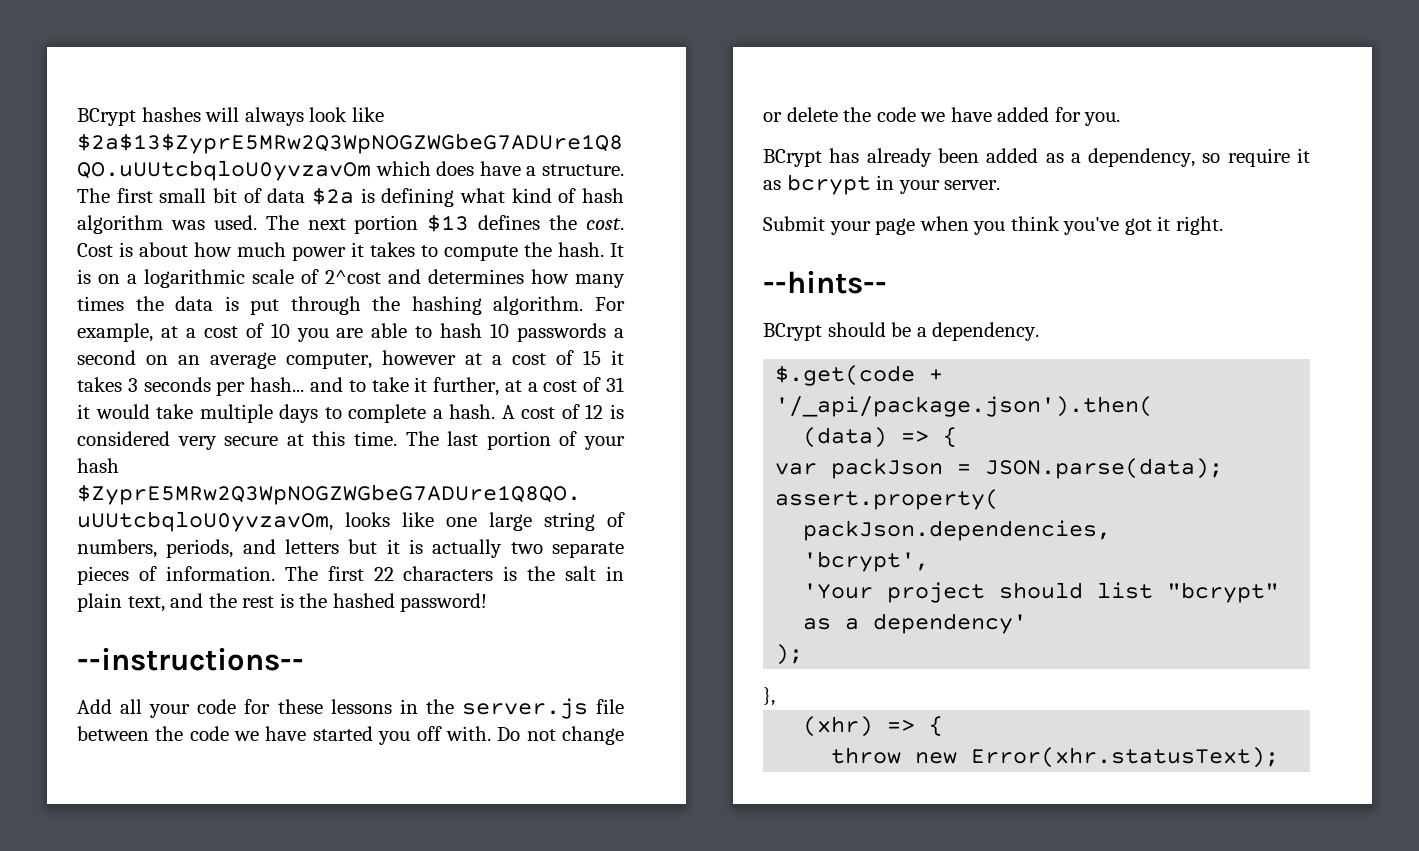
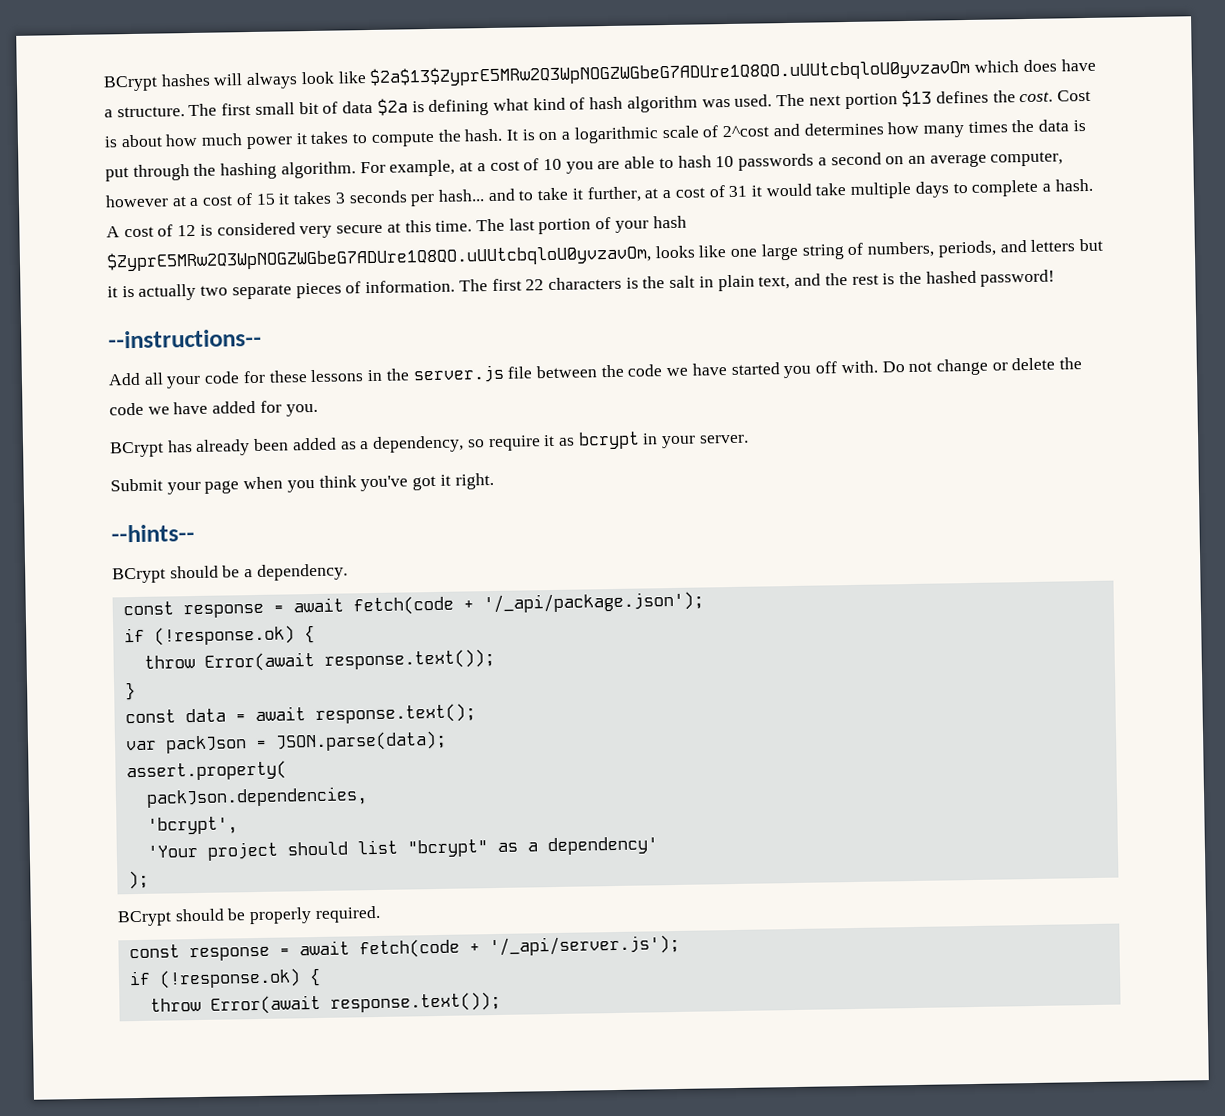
[775,365,944,386] [775,396,1154,417] [803,427,958,448] $.get(code + '/_api/package.json').then( // (data) => { -> [122,591,704,619] [123,625,315,646] [143,648,495,672] [124,682,136,701] [124,703,476,725] const response = await fetch(code + '/_api/package.json'); // if (!response.ok) { // throw Error(await response.text()); // } // const data = await response.text();
[763,687,775,706] [803,716,944,737] [831,747,1280,768] }, // (xhr) => { // throw new Error(xhr.statusText); -> [117,905,381,927] [128,934,680,962] [128,967,321,989] [149,991,501,1015] BCrypt should be properly required. // const response = await fetch(code + '/_api/server.js'); // if (!response.ok) { // throw Error(await response.text());

